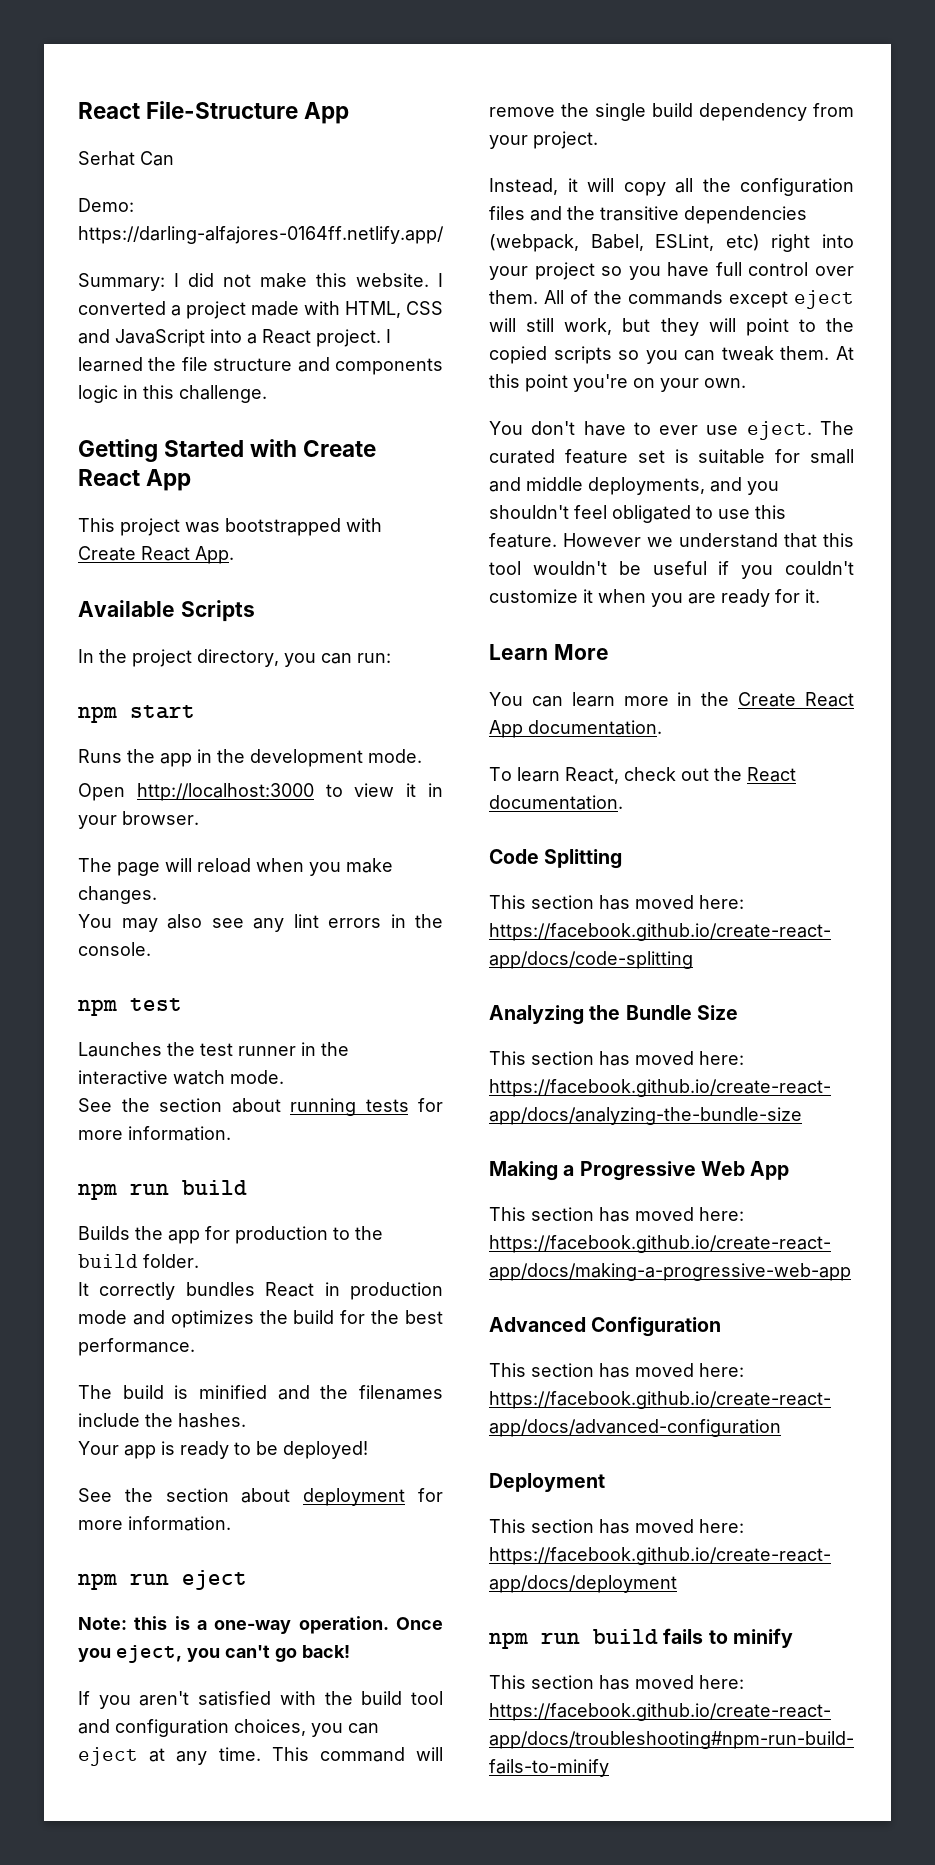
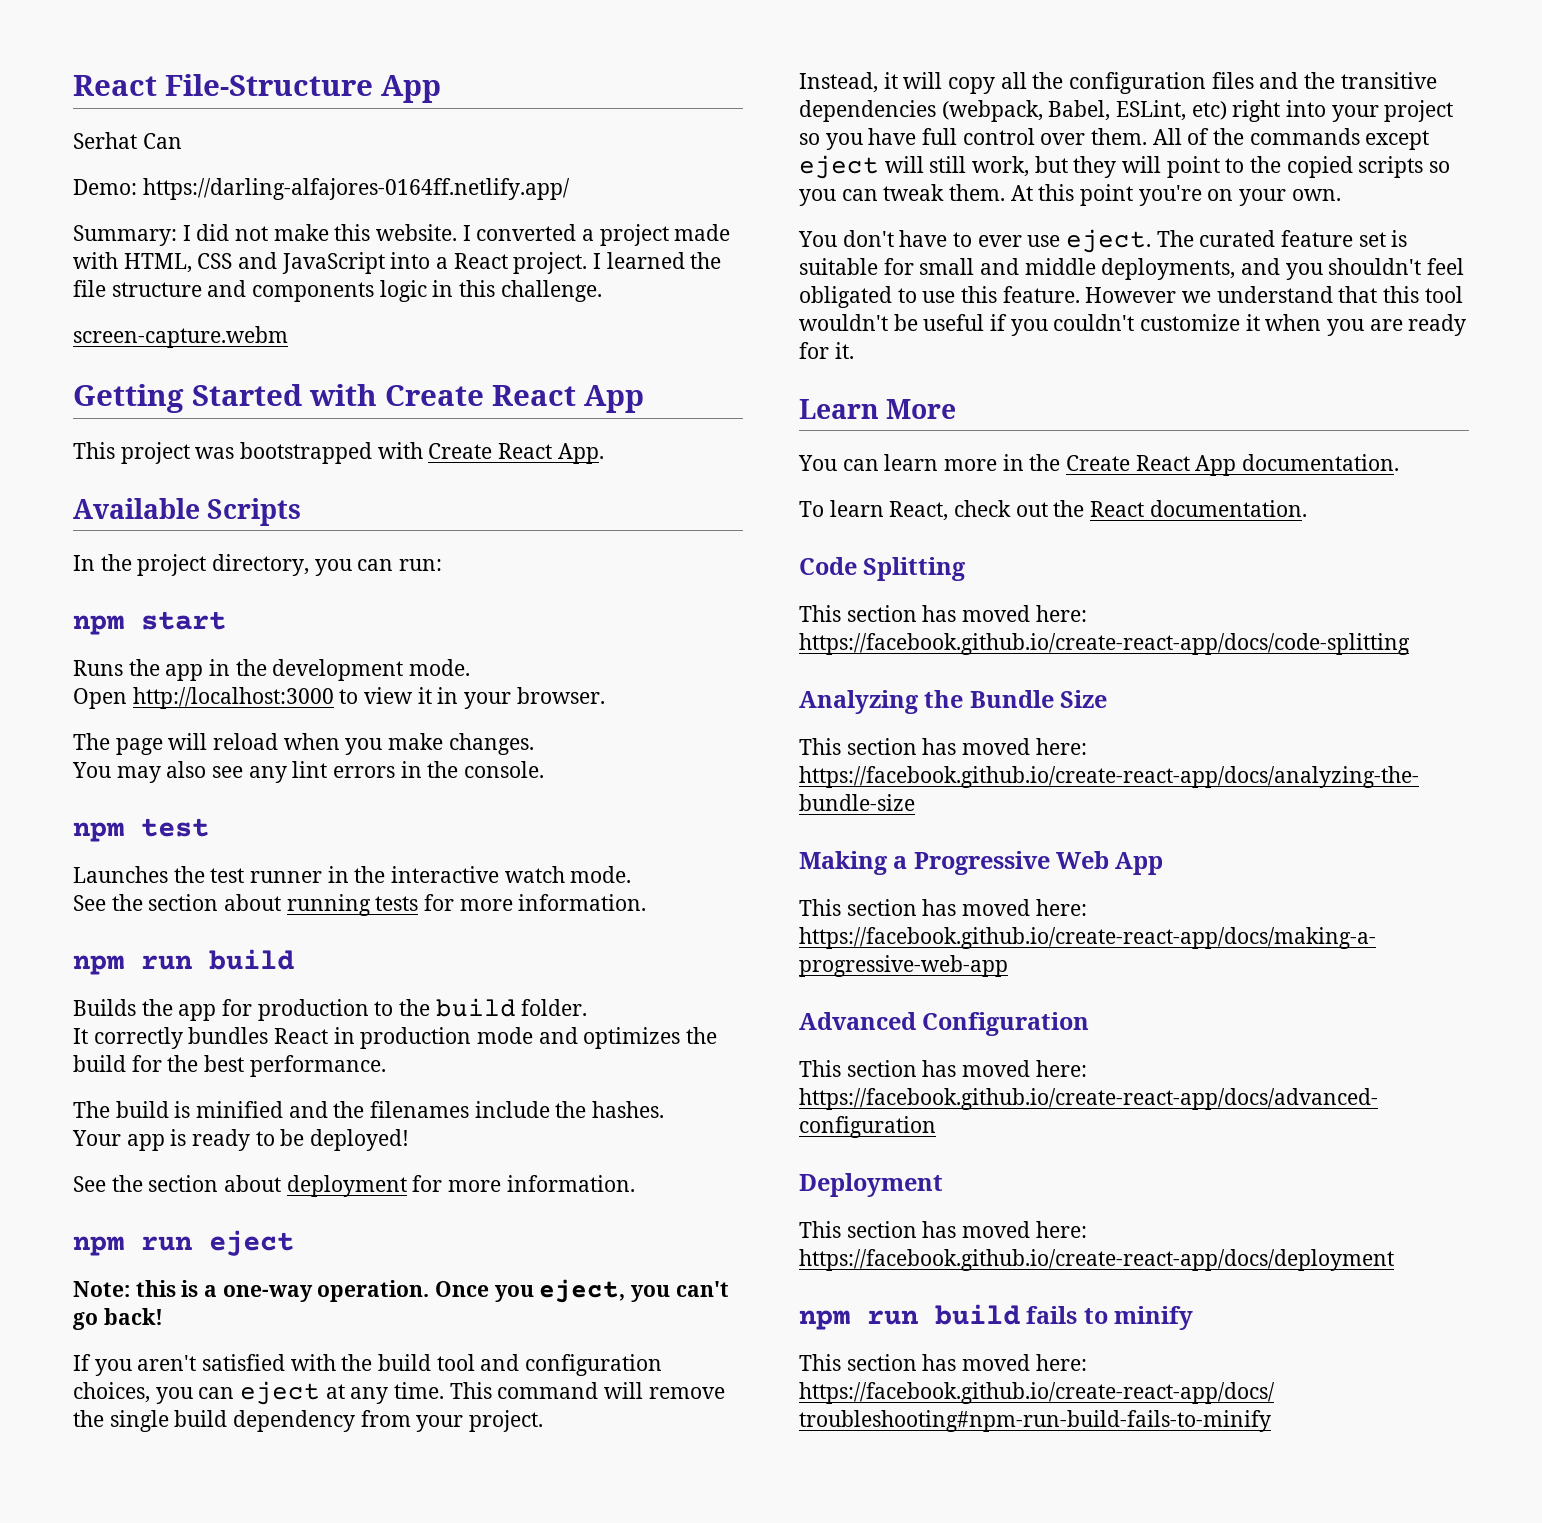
(267, 394) none -> [73,326,288,348] // screen-capture.webm

